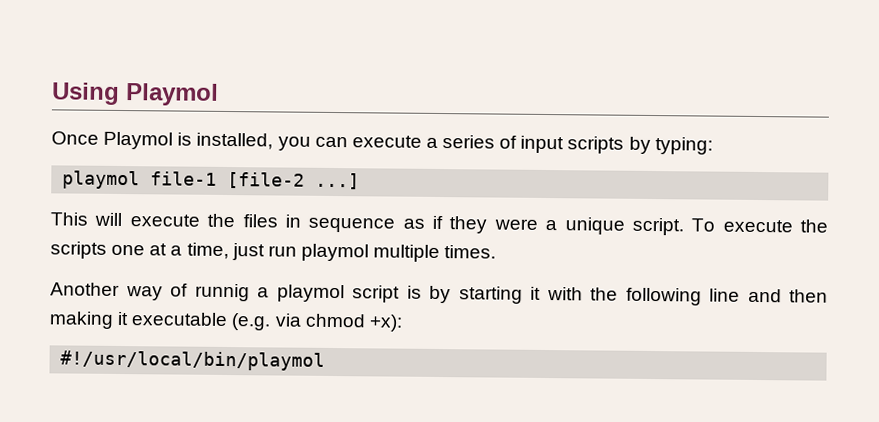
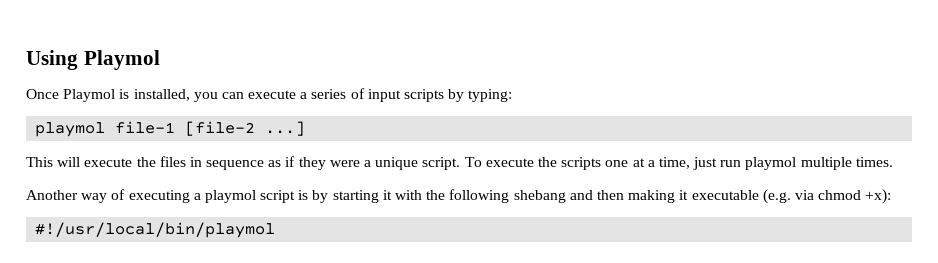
[194,283,250,302] runnig -> [128,190,190,203] executing
[709,288,740,302] line -> [513,190,566,203] shebang

